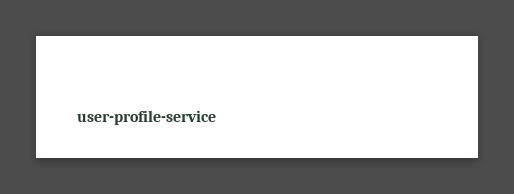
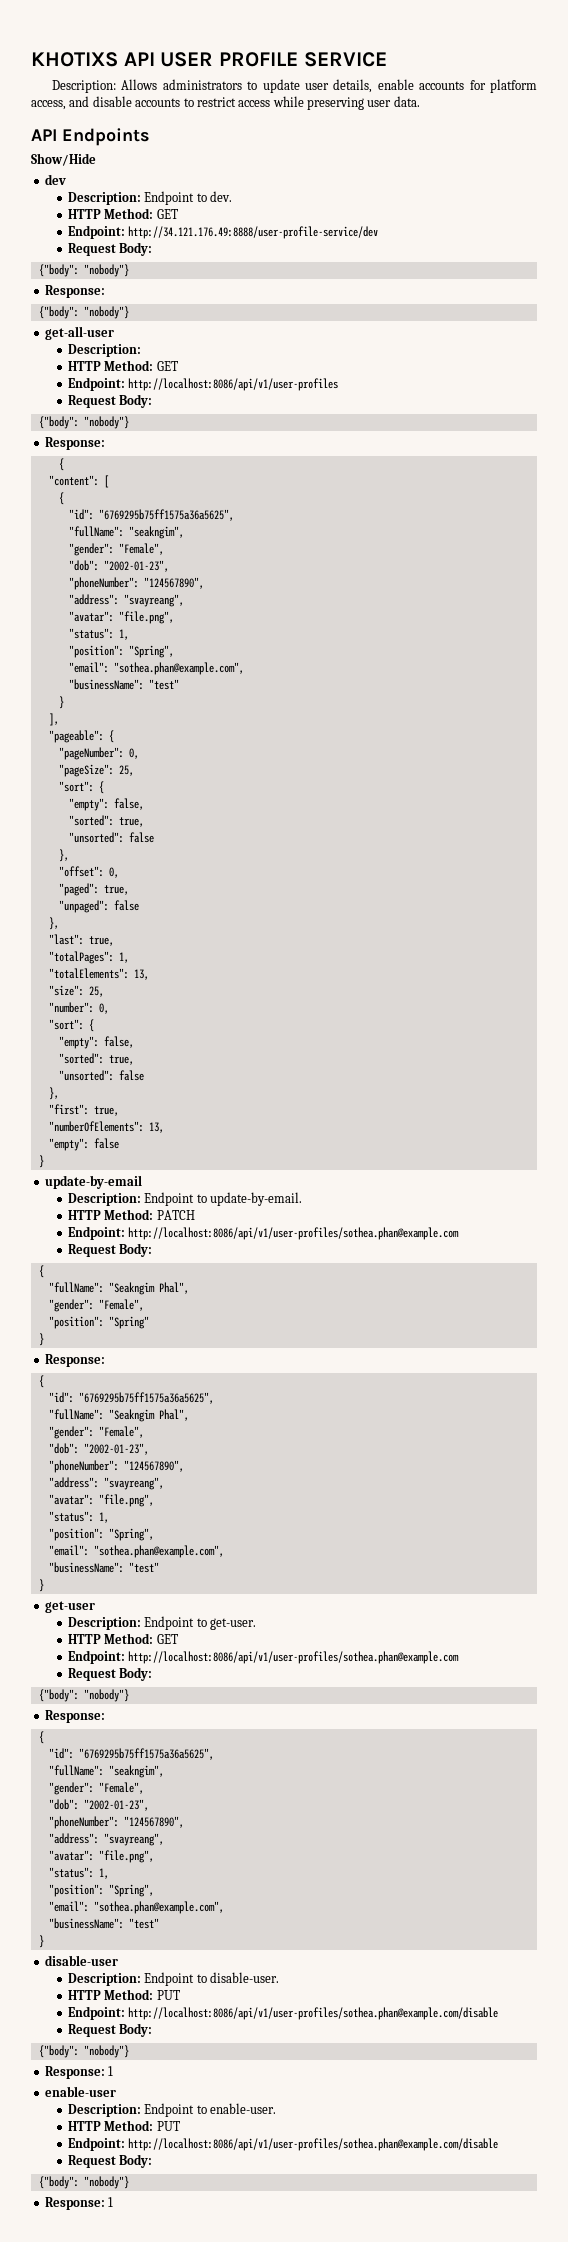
[77,110,216,125] user-profile-service -> [31,52,387,67] [51,79,538,93] [31,96,420,110] [31,128,150,146] [31,153,96,166] [44,174,66,185] [67,191,233,205] [67,208,178,219] [67,225,379,239] [67,242,153,256] [38,264,129,277] [44,285,105,298] [38,306,129,319] [44,326,114,340] [67,344,141,357] [67,360,178,371] [67,377,339,391] [67,394,153,408] [38,416,129,429] [44,437,105,450] [58,458,64,471] [48,475,109,488] [58,492,64,505] [68,509,234,521] [68,526,184,539] [68,543,164,556] [68,560,169,572] [68,577,204,590] [68,594,184,607] [68,611,174,624] [68,628,129,640] [68,645,174,658] [68,662,244,675] [68,679,179,690] [58,696,64,709] [48,713,59,726] [48,730,114,743] [58,747,139,760] [58,764,134,777] [58,781,104,794] [68,798,144,811] [68,815,144,827] [68,832,154,843] [58,849,69,862] [58,866,119,878] [58,883,129,896] [58,900,139,913] [48,917,59,930] [48,934,114,946] [48,951,129,964] [48,968,149,980] [48,985,104,997] [48,1002,109,1014] [48,1019,94,1032] [58,1036,134,1049] [58,1053,134,1065] [58,1070,144,1081] [48,1087,59,1100] [48,1104,119,1116] [48,1121,164,1133] [48,1138,119,1151] [38,1155,44,1168] [44,1175,142,1189] [67,1192,303,1206] [67,1209,195,1220] [67,1226,460,1240] [67,1243,153,1257] [38,1265,44,1278] [48,1282,189,1295] [48,1299,144,1312] [48,1316,149,1329] [38,1333,44,1346] [44,1354,105,1367] [38,1375,44,1388] [48,1392,214,1404] [48,1409,189,1422] [48,1426,144,1439] [48,1443,149,1455] [48,1460,184,1473] [48,1477,164,1490] [48,1494,154,1507] [48,1511,109,1523] [48,1528,154,1541] [48,1545,224,1558] [48,1562,159,1573] [38,1579,44,1592] [44,1601,95,1613] [67,1616,257,1630] [67,1633,178,1644] [67,1650,460,1664] [67,1667,153,1681] [38,1689,129,1702] [44,1710,105,1723] [38,1731,44,1744] [48,1748,214,1760] [48,1765,164,1778] [48,1782,144,1795] [48,1799,149,1811] [48,1816,184,1829] [48,1833,164,1846] [48,1850,154,1863] [48,1867,109,1879] [48,1884,154,1897] [48,1901,224,1914] [48,1918,159,1929] [38,1935,44,1948] [44,1955,118,1966] [67,1972,280,1986] [67,1989,180,2000] [67,2006,499,2020] [67,2023,153,2037] [38,2045,129,2058] [44,2066,114,2079] [44,2086,116,2097] [67,2103,277,2117] [67,2120,180,2131] [67,2137,499,2151] [67,2154,153,2168] [38,2176,129,2189] [44,2197,114,2210] KHOTIXS API USER PROFILE SERVICE // Description: Allows administrators to update user details, enable accounts for platform access, and disable accounts to restrict access while preserving user data. // API Endpoints // Show/Hide // dev // Description: Endpoint to dev. // HTTP Method: GET // Endpoint: http://34.121.176.49:8888/user-profile-service/dev // Request Body: // {"body": "nobody"} // Response: // {"body": "nobody"} // get-all-user // Description: // HTTP Method: GET // Endpoint: http://localhost:8086/api/v1/user-profiles // Request Body: // {"body": "nobody"} // Response: // { // "content": [ // { // "id": "6769295b75ff1575a36a5625", // "fullName": "seakngim", // "gender": "Female", // "dob": "2002-01-23", // "phoneNumber": "124567890", // "address": "svayreang", // "avatar": "file.png", // "status": 1, // "position": "Spring", // "email": "sothea.phan@example.com", // "businessName": "test" // } // ], // "pageable": { // "pageNumber": 0, // "pageSize": 25, // "sort": { // "empty": false, // "sorted": true, // "unsorted": false // }, // "offset": 0, // "paged": true, // "unpaged": false // }, // "last": true, // "totalPages": 1, // "totalElements": 13, // "size": 25, // "number": 0, // "sort": { // "empty": false, // "sorted": true, // "unsorted": false // }, // "first": true, // "numberOfElements": 13, // "empty": false // } // update-by-email // Description: Endpoint to update-by-email. // HTTP Method: PATCH // Endpoint: http://localhost:8086/api/v1/user-profiles/sothea.phan@example.com // Request Body: // { // "fullName": "Seakngim Phal", // "gender": "Female", // "position": "Spring" // } // Response: // { // "id": "6769295b75ff1575a36a5625", // "fullName": "Seakngim Phal", // "gender": "Female", // "dob": "2002-01-23", // "phoneNumber": "124567890", // "address": "svayreang", // "avatar": "file.png", // "status": 1, // "position": "Spring", // "email": "sothea.phan@example.com", // "businessName": "test" // } // get-user // Description: Endpoint to get-user. // HTTP Method: GET // Endpoint: http://localhost:8086/api/v1/user-profiles/sothea.phan@example.com // Request Body: // {"body": "nobody"} // Response: // { // "id": "6769295b75ff1575a36a5625", // "fullName": "seakngim", // "gender": "Female", // "dob": "2002-01-23", // "phoneNumber": "124567890", // "address": "svayreang", // "avatar": "file.png", // "status": 1, // "position": "Spring", // "email": "sothea.phan@example.com", // "businessName": "test" // } // disable-user // Description: Endpoint to disable-user. // HTTP Method: PUT // Endpoint: http://localhost:8086/api/v1/user-profiles/sothea.phan@example.com/disable // Request Body: // {"body": "nobody"} // Response: 1 // enable-user // Description: Endpoint to enable-user. // HTTP Method: PUT // Endpoint: http://localhost:8086/api/v1/user-profiles/sothea.phan@example.com/disable // Request Body: // {"body": "nobody"} // Response: 1

